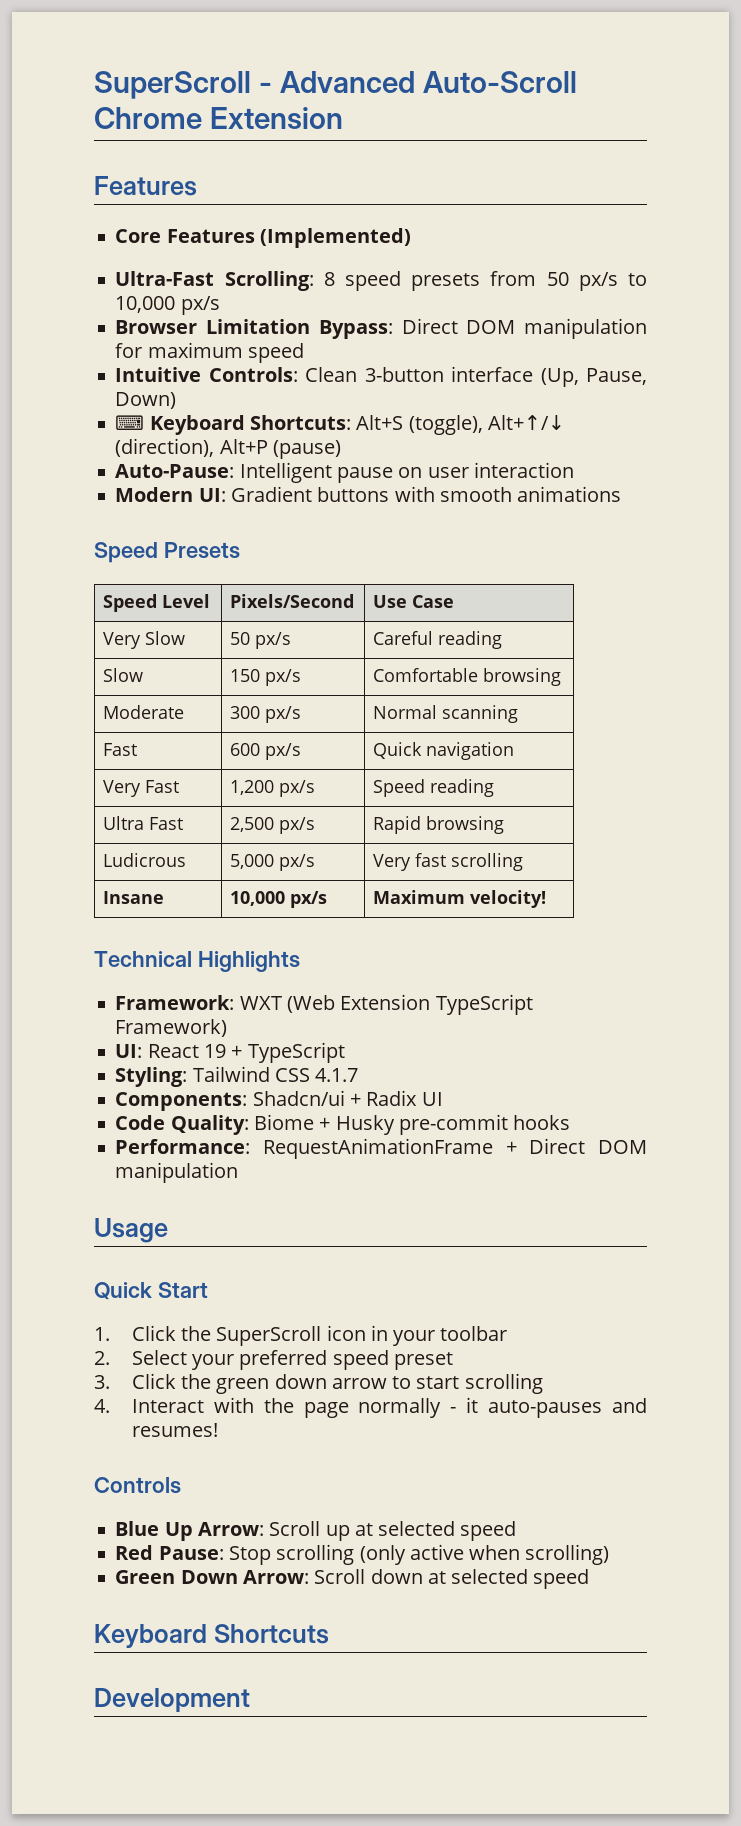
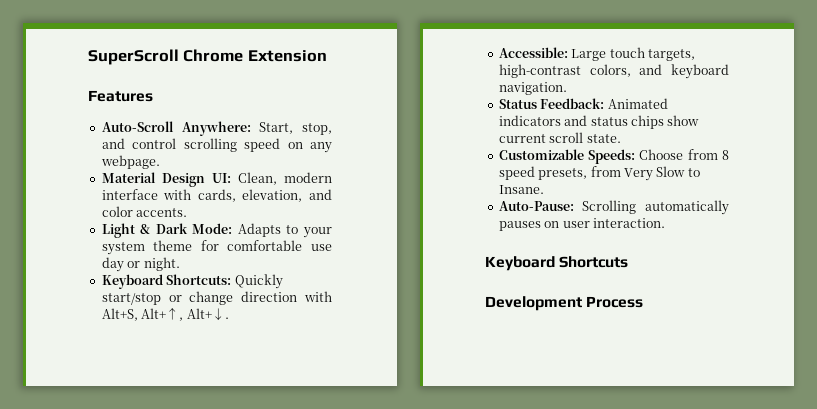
[94,71,577,99] SuperScroll - Advanced Auto-Scroll -> [88,49,179,65] SuperScroll
[115,228,411,248] [115,271,648,291] [115,296,220,315] [115,318,647,339] [115,342,304,363] [115,366,647,387] [115,392,177,409] [115,415,565,435] [115,438,341,459] [115,462,574,483] [115,486,622,502] [94,542,240,563] [103,594,211,612] [230,594,355,608] [373,595,455,608] [103,631,186,649] [230,632,292,649] [373,631,503,649] [103,668,144,682] [230,669,302,686] [373,668,562,686] [103,705,185,719] [230,706,302,723] [373,705,519,723] [103,743,138,756] [230,743,302,760] [373,742,515,760] [103,780,180,797] [230,780,316,797] [373,779,495,797] [103,816,184,830] [230,817,316,834] [373,816,505,834] [103,853,187,867] [230,854,316,871] [373,853,524,871] [103,891,165,904] [230,891,328,908] [373,890,547,908] [94,951,300,972] [115,994,533,1015] [115,1019,228,1037] [115,1042,345,1063] [115,1066,359,1087] [115,1090,443,1111] [115,1114,571,1135] [115,1138,647,1159] [115,1162,239,1183] [94,1218,168,1243] [94,1282,208,1300] [94,1325,508,1346] [94,1350,453,1370] [94,1373,543,1394] [94,1397,648,1418] [131,1423,218,1437] [94,1477,181,1494] [115,1521,517,1541] [115,1544,610,1565] [115,1569,590,1589] Core Features (Implemented) // Ultra-Fast Scrolling: 8 speed presets from 50 px/s to 10,000 px/s // Browser Limitation Bypass: Direct DOM manipulation for maximum speed // Intuitive Controls: Clean 3-button interface (Up, Pause, Down) // ⌨ Keyboard Shortcuts: Alt+S (toggle), Alt+↑/↓ (direction), Alt+P (pause) // Auto-Pause: Intelligent pause on user interaction // Modern UI: Gradient buttons with smooth animations // Speed Presets // Speed Level | Pixels/Second | Use Case // Very Slow | 50 px/s | Careful reading // Slow | 150 px/s | Comfortable browsing // Moderate | 300 px/s | Normal scanning // Fast | 600 px/s | Quick navigation // Very Fast | 1,200 px/s | Speed reading // Ultra Fast | 2,500 px/s | Rapid browsing // Ludicrous | 5,000 px/s | Very fast scrolling // Insane | 10,000 px/s | Maximum velocity! // Technical Highlights // Framework: WXT (Web Extension TypeScript Framework) // UI: React 19 + TypeScript // Styling: Tailwind CSS 4.1.7 // Components: Shadcn/ui + Radix UI // Code Quality: Biome + Husky pre-commit hooks // Performance: RequestAnimationFrame + Direct DOM manipulation // Usage // Quick Start // 1. Click the SuperScroll icon in your toolbar // 2. Select your preferred speed preset // 3. Click the green down arrow to start scrolling // 4. Interact with the page normally - it auto-pauses and resumes! // Controls // Blue Up Arrow: Scroll up at selected speed // Red Pause: Stop scrolling (only active when scrolling) // Green Down Arrow: Scroll down at selected speed -> [101,121,332,136] [101,138,332,153] [100,155,160,169] [101,172,332,187] [101,189,332,202] [101,206,188,217] [101,223,332,238] [101,240,332,255] [101,257,180,272] [101,274,283,289] [101,291,332,305] [101,308,229,321] [498,47,695,61] [498,64,729,79] [498,82,567,95] [498,98,668,109] [498,115,700,129] [498,132,621,143] [498,149,729,164] [498,166,700,181] [498,185,544,194] [498,200,729,215] [498,218,665,231] Auto-Scroll Anywhere: Start, stop, and control scrolling speed on any webpage. // Material Design UI: Clean, modern interface with cards, elevation, and color accents. // Light & Dark Mode: Adapts to your system theme for comfortable use day or night. // Keyboard Shortcuts: Quickly start/stop or change direction with Alt+S, Alt+↑, Alt+↓. // Accessible: Large touch targets, high-contrast colors, and keyboard navigation. // Status Feedback: Animated indicators and status chips show current scroll state. // Customizable Speeds: Choose from 8 speed presets, from Very Slow to Insane. // Auto-Pause: Scrolling automatically pauses on user interaction.
(250, 1700) none -> [586,296,644,308] Process

